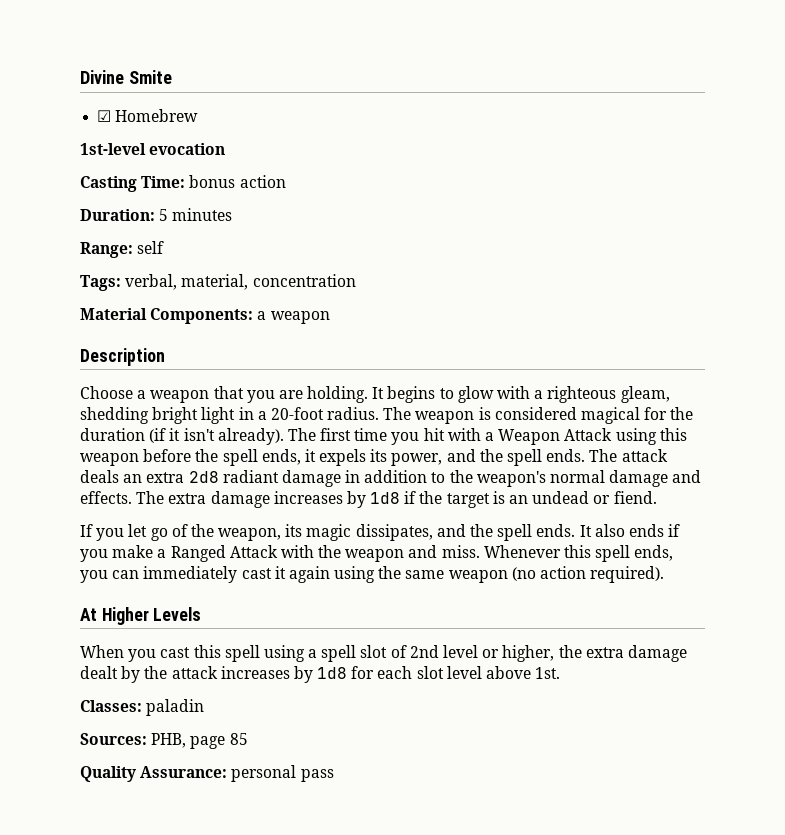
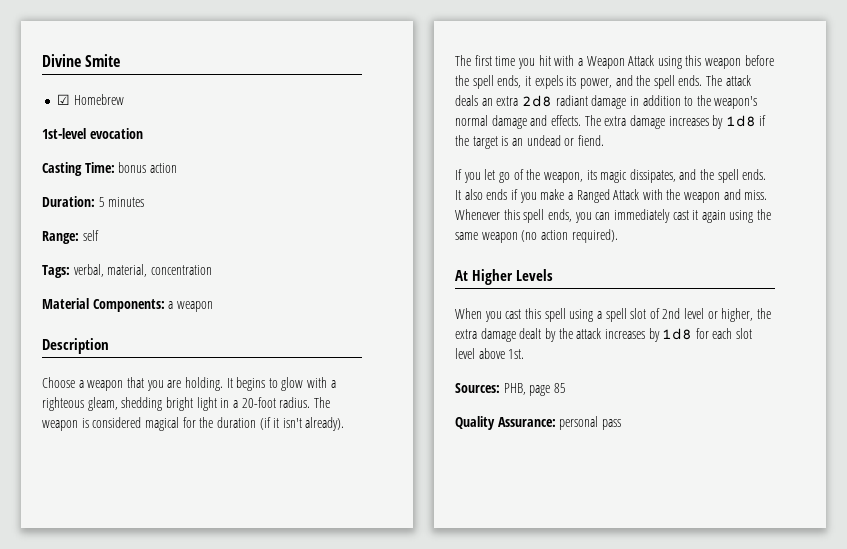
[80,699,205,716] // Classes: paladin -> (525, 354) none

